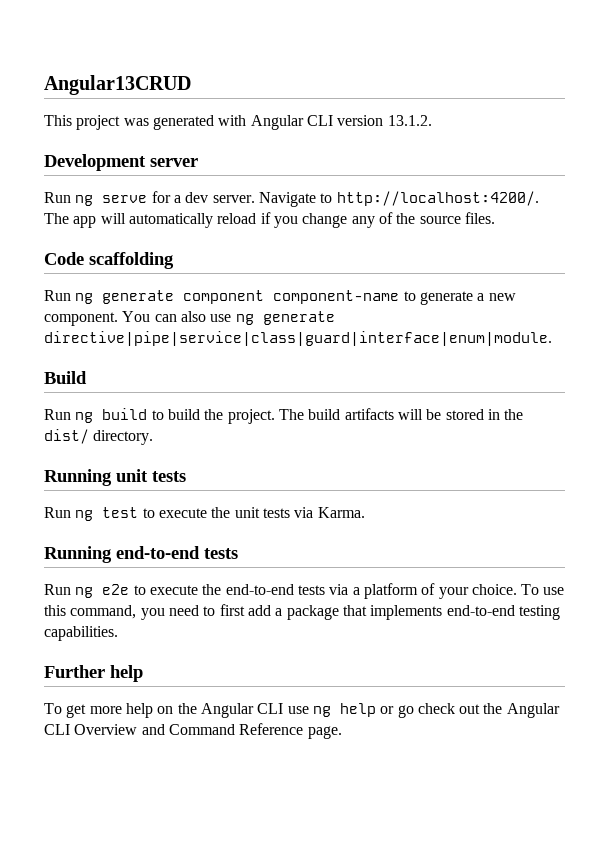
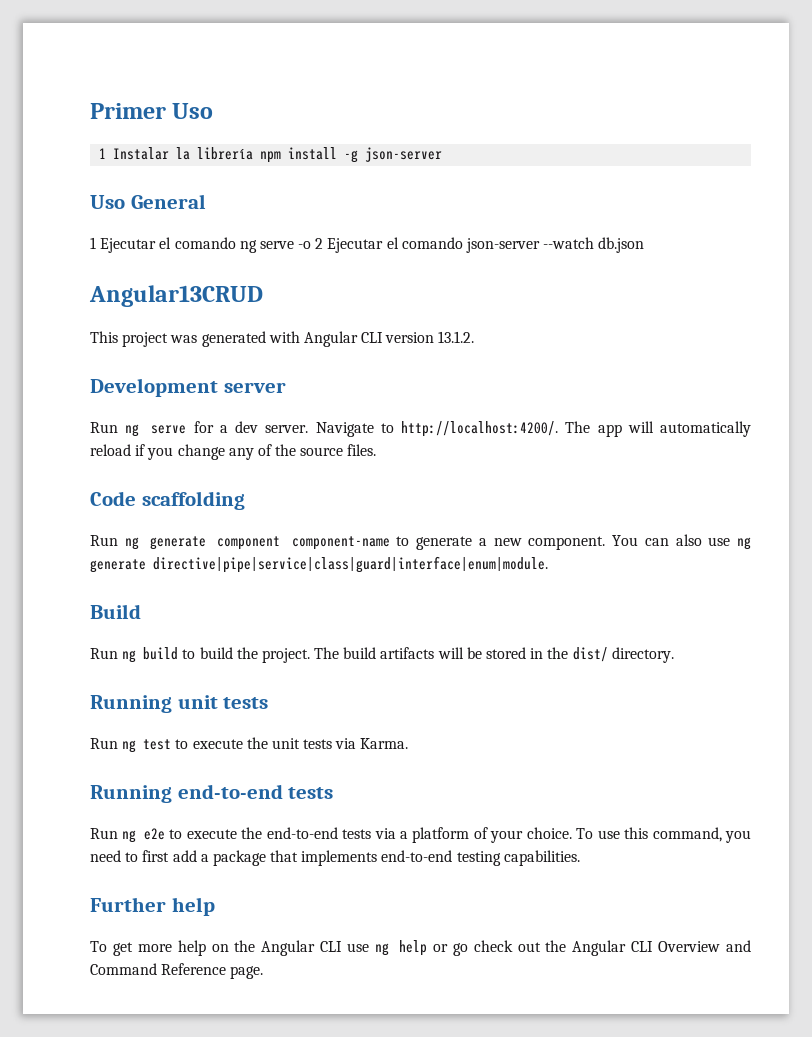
(44, 85) none -> [90,103,214,119] [99,147,443,163] [90,194,206,209] [90,237,645,253] Primer Uso // 1 Instalar la librería npm install -g json-server // Uso General // 1 Ejecutar el comando ng serve -o 2 Ejecutar el comando json-server --watch db.json //

